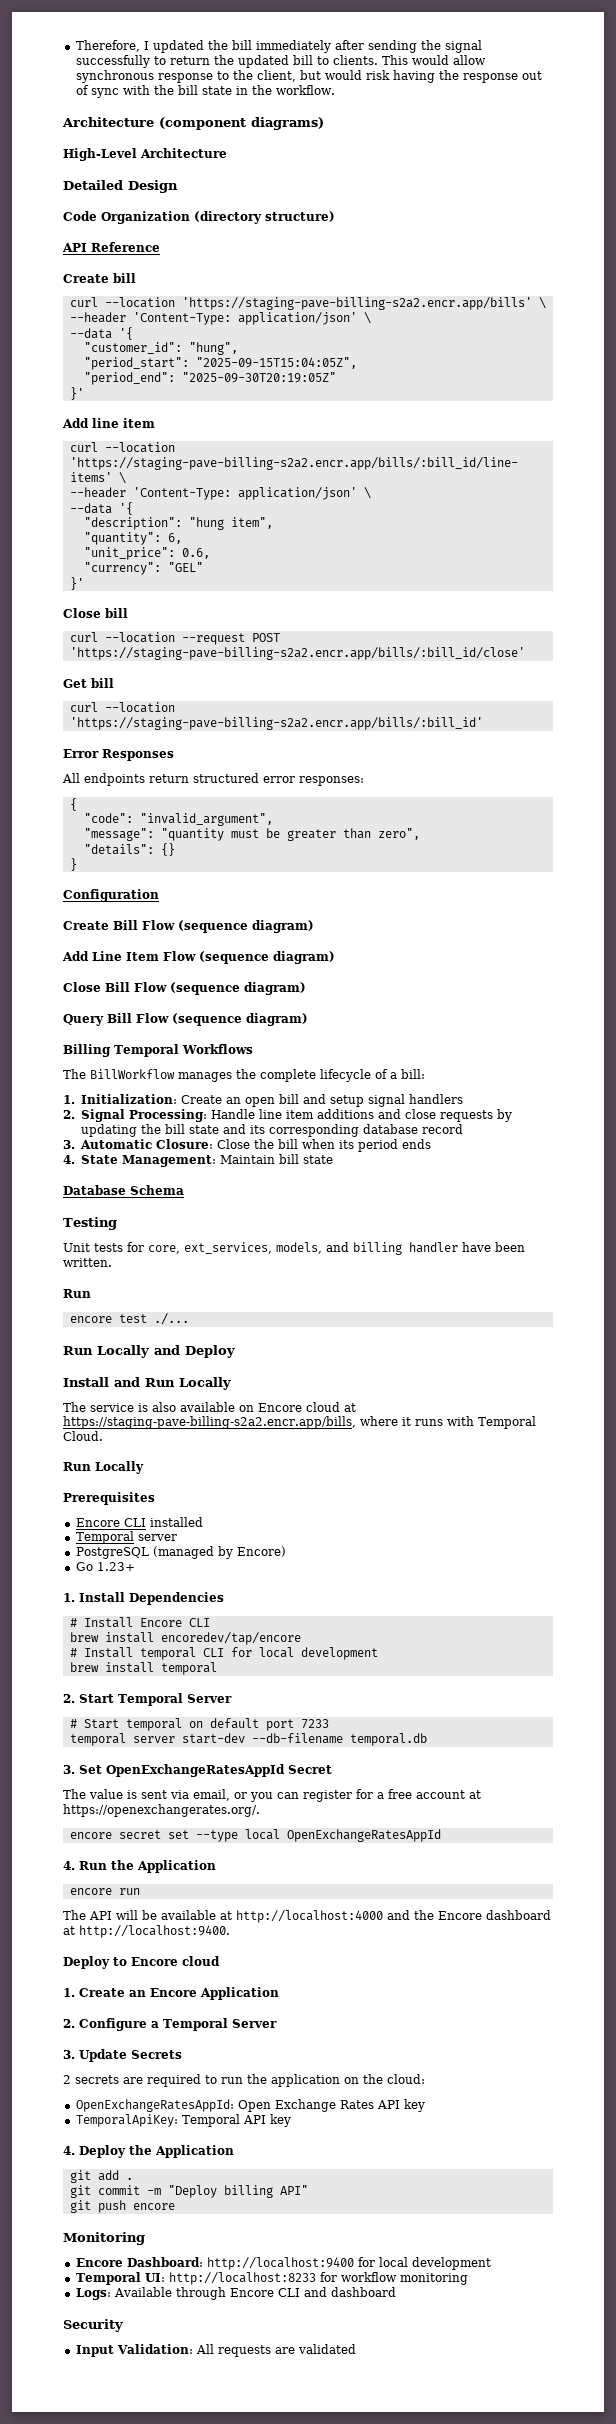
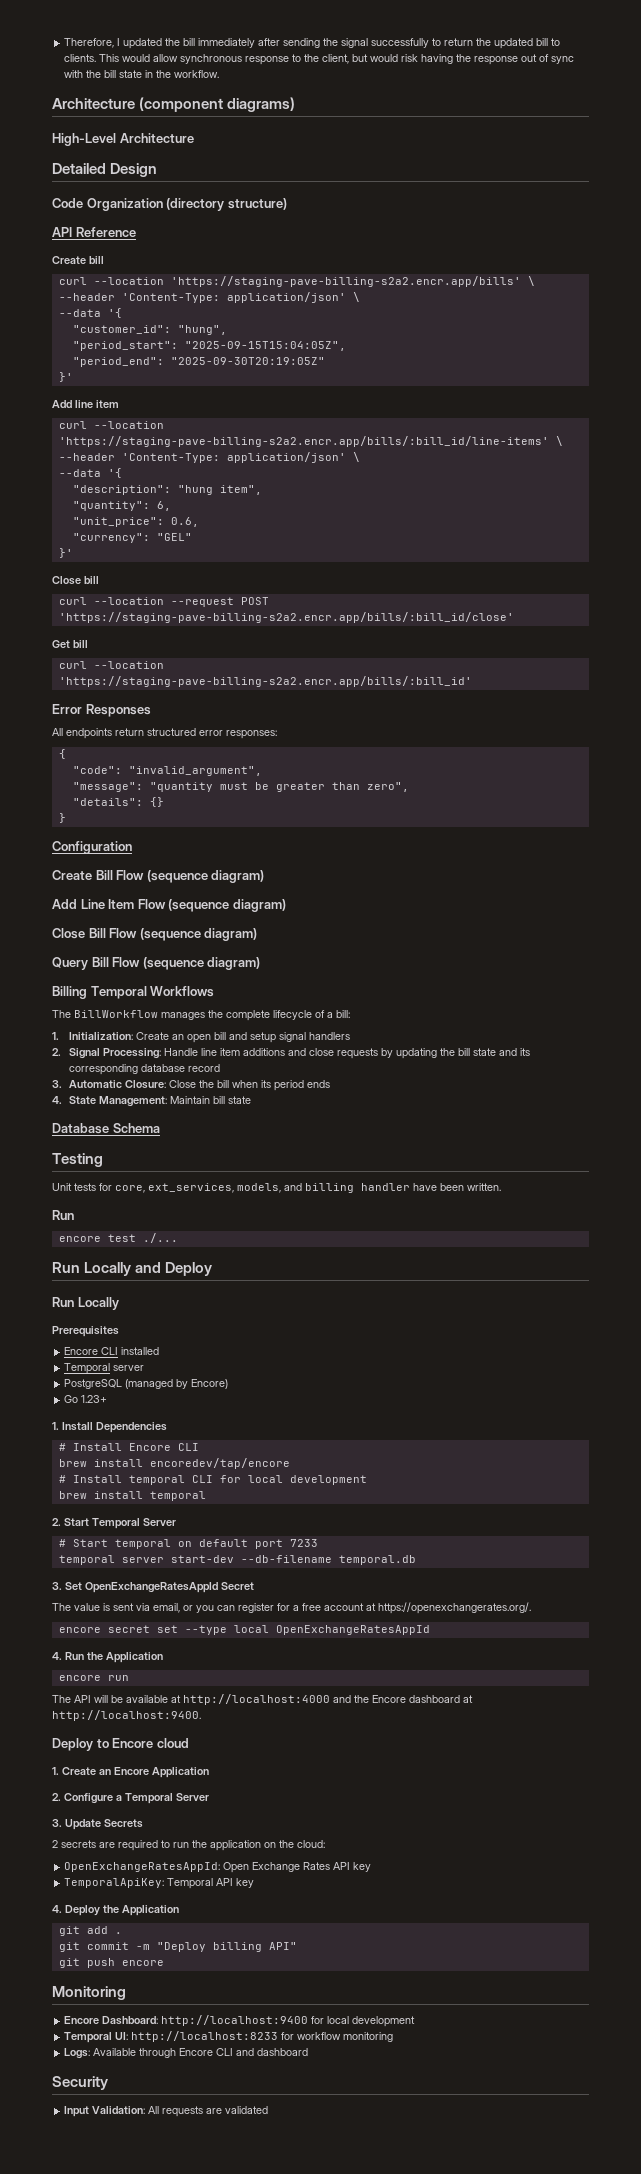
[63,1377,231,1390] [63,1402,356,1412] [63,1416,536,1429] [63,1431,103,1441] // Install and Run Locally // The service is also available on Encore cloud at https://staging-pave-billing-s2a2.encr.app/bills, where it runs with Temporal Cloud. -> (213, 1269) none

